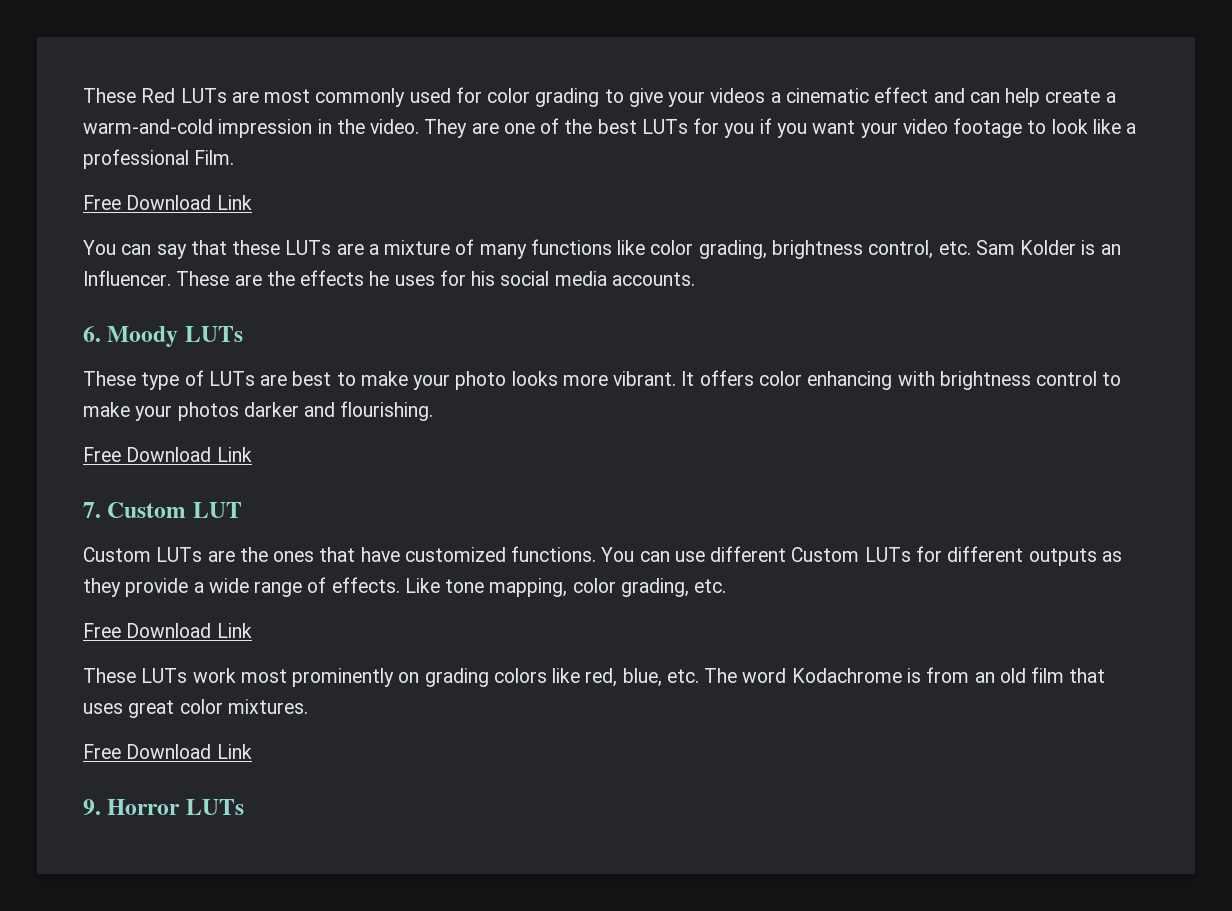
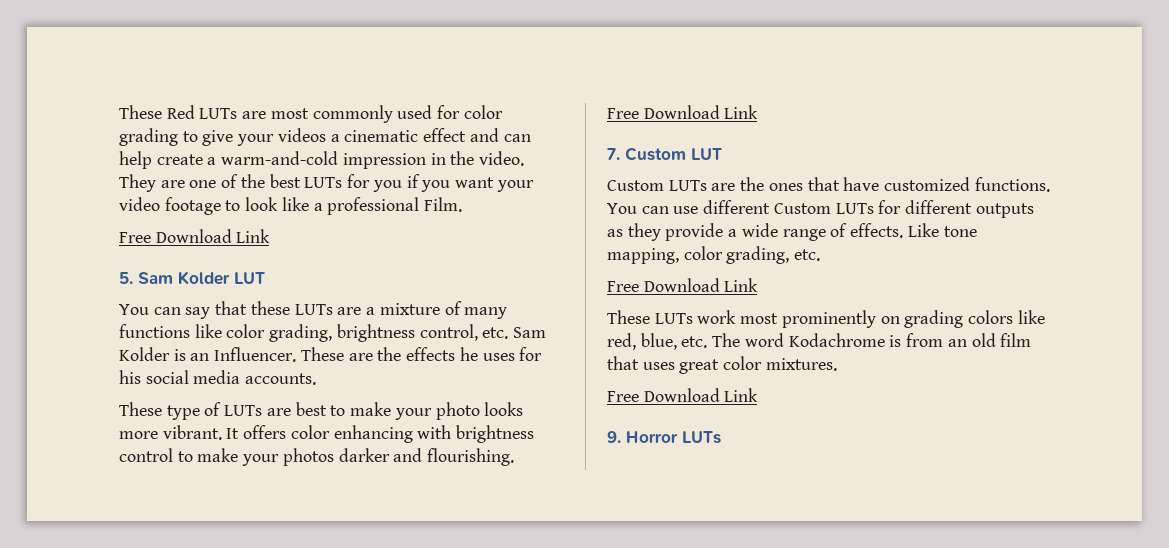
(252, 202) none -> [119,271,265,285] // 5. Sam Kolder LUT
[83,326,243,347] // 6. Moody LUTs -> (317, 379) none

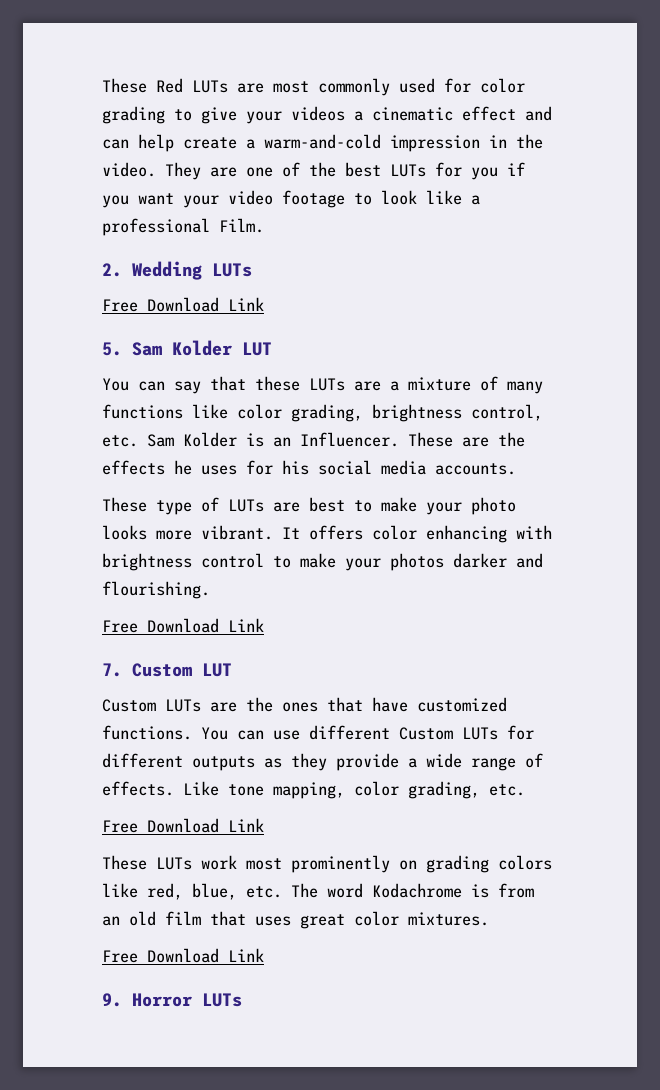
(463, 204) none -> [102,261,252,280] // 2. Wedding LUTs

